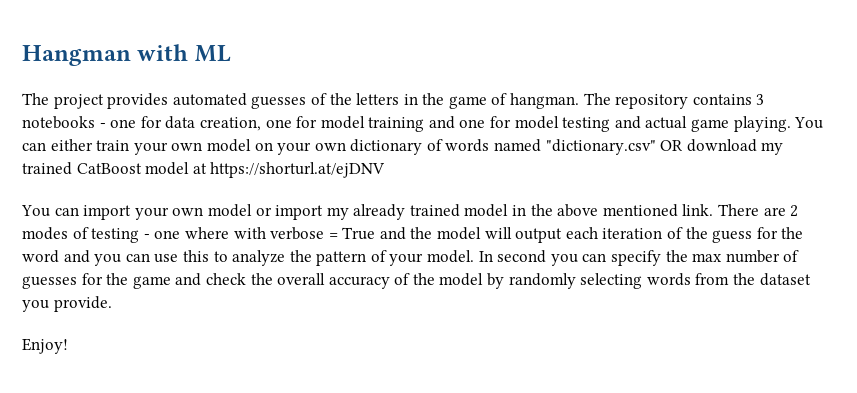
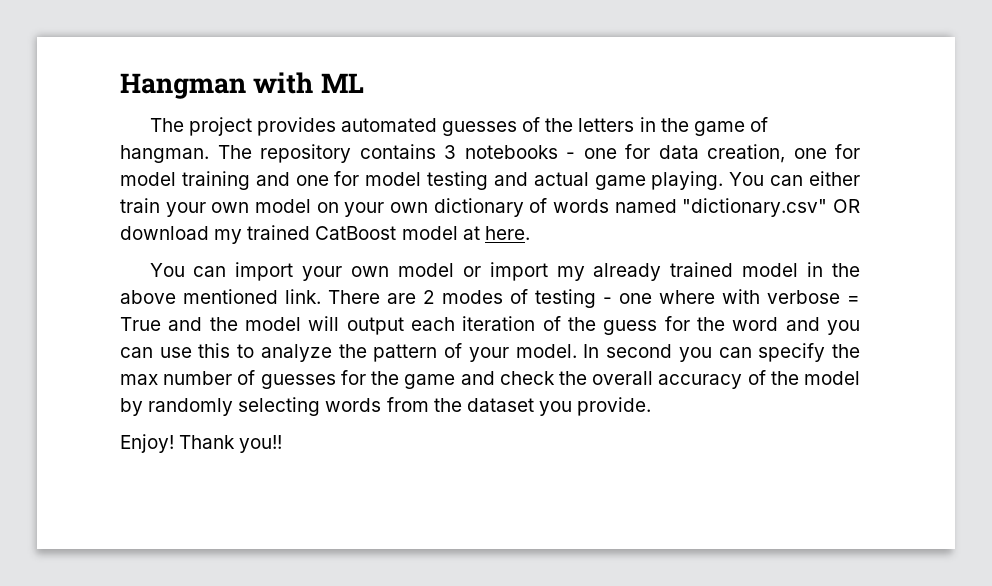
[210,162,386,178] https://shorturl.at/ejDNV -> [484,226,530,240] here.
(68, 346) none -> [179,435,283,453] Thank you!!

